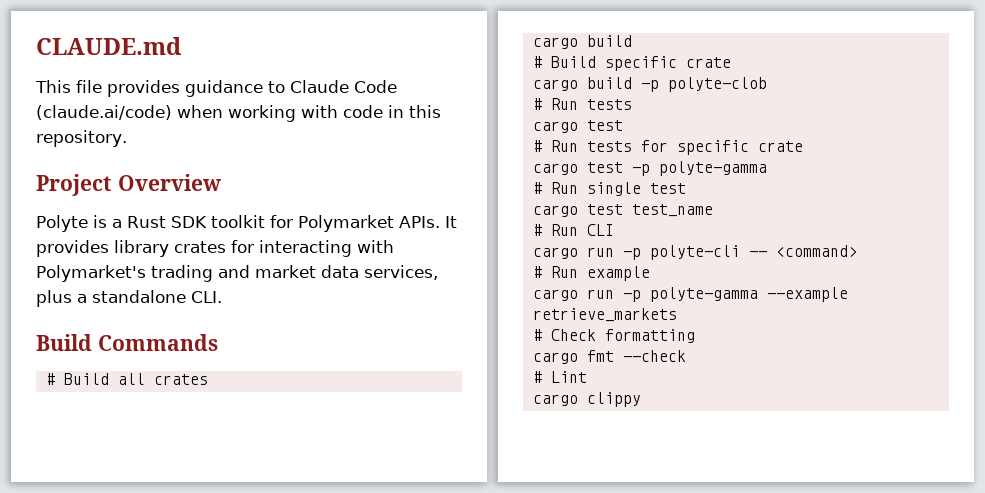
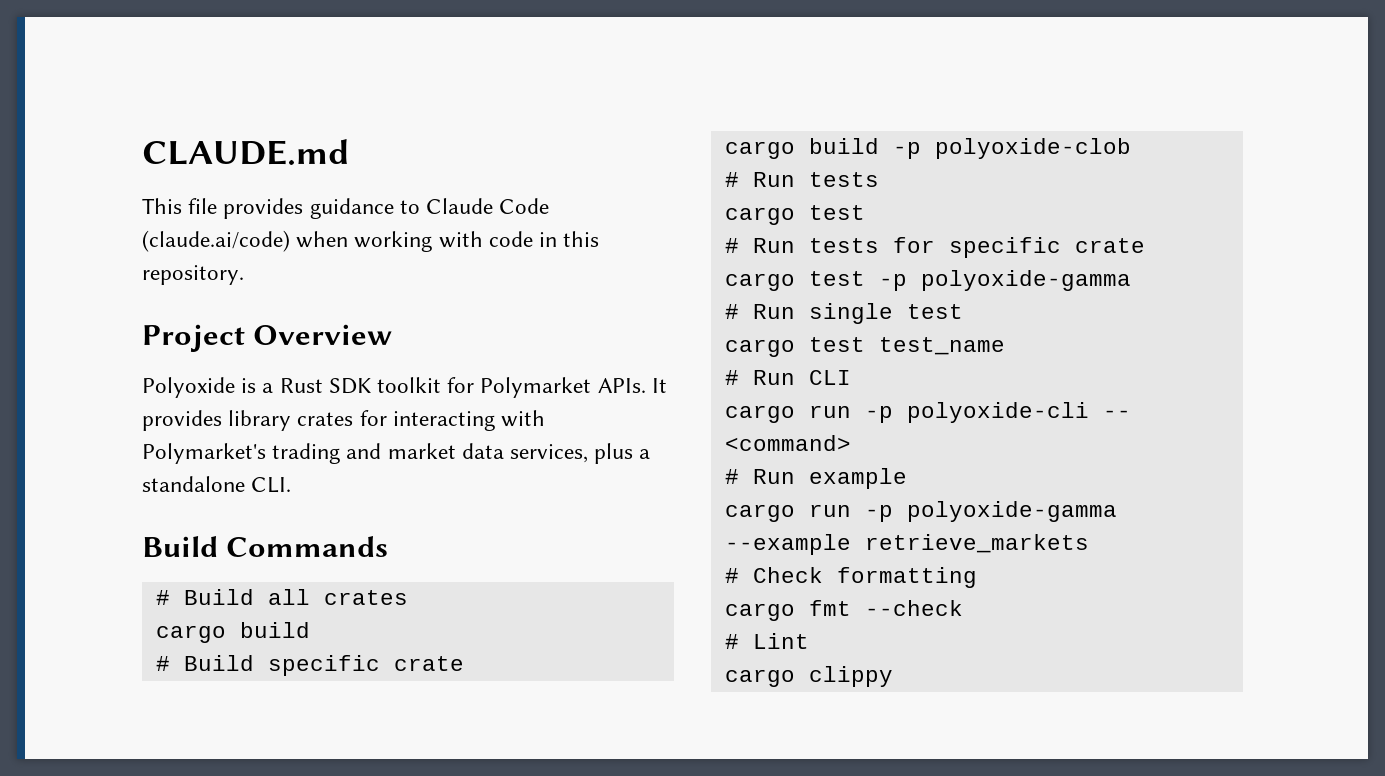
[36,215,88,232] Polyte -> [142,377,235,398] Polyoxide
[667,77,767,92] polyte-clob -> [934,138,1131,159] polyoxide-clob
[658,161,767,176] polyte-gamma -> [920,270,1131,291] polyoxide-gamma
[649,245,740,260] polyte-cli -> [906,402,1089,423] polyoxide-cli
[649,287,758,302] polyte-gamma -> [906,501,1117,522] polyoxide-gamma

